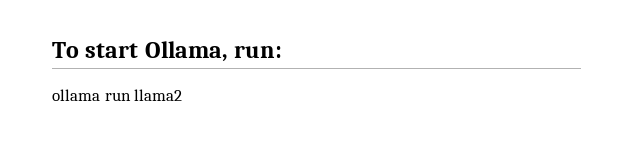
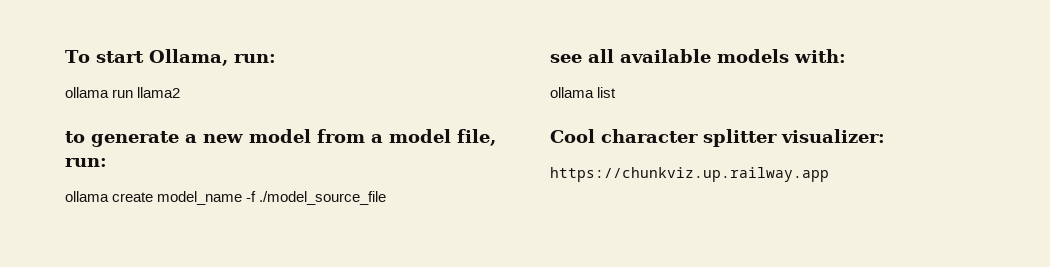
(183, 95) none -> [65,129,496,147] [65,158,107,167] [65,191,387,205] [550,49,846,63] [550,87,617,98] [550,129,885,147] [550,167,829,182] // to generate a new model from a model file, run: // ollama create model_name -f ./model_source_file // see all available models with: // ollama list // Cool character splitter visualizer: // https://chunkviz.up.railway.app

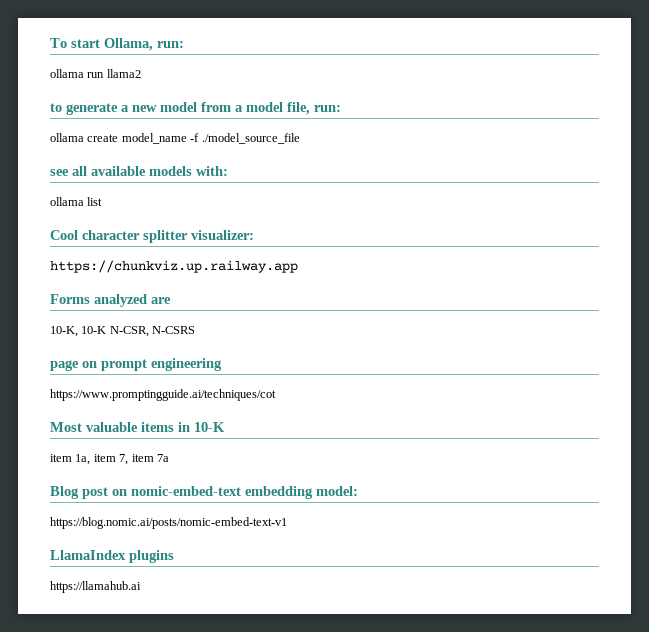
(829, 174) none -> [50,294,171,307] [50,326,196,337] [50,358,222,371] [50,389,276,401] [50,422,225,432] [50,454,169,465] [50,486,358,499] [50,517,287,529] [50,550,174,563] [50,581,141,593] // Forms analyzed are // 10-K, 10-K N-CSR, N-CSRS // page on prompt engineering // https://www.promptingguide.ai/techniques/cot // Most valuable items in 10-K // item 1a, item 7, item 7a // Blog post on nomic-embed-text embedding model: // https://blog.nomic.ai/posts/nomic-embed-text-v1 // LlamaIndex plugins // https://llamahub.ai

